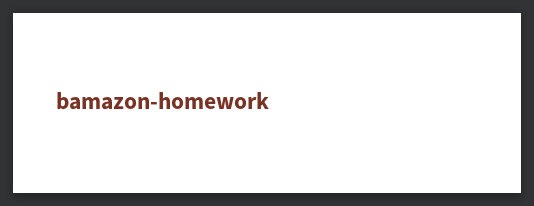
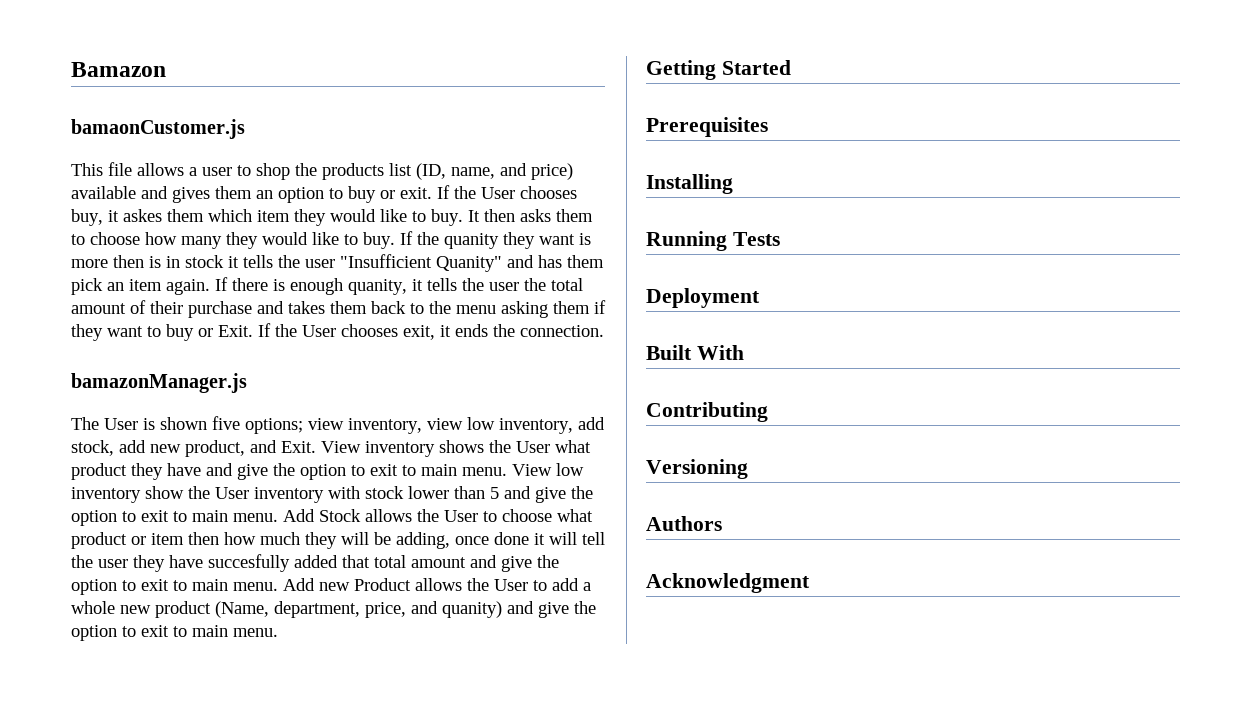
[56,92,269,110] bamazon-homework -> [71,62,166,77] [71,119,245,139] [71,162,573,180] [71,185,577,203] [71,209,593,226] [71,231,591,249] [71,254,604,272] [71,277,583,295] [71,300,606,318] [71,323,604,341] [71,373,247,393] [71,416,605,434] [71,440,591,457] [71,463,584,480] [71,486,593,503] [71,509,593,526] [71,532,605,549] [71,554,559,572] [71,578,591,595] [71,601,596,618] [71,625,278,641] [646,60,791,80] [646,117,768,137] [646,174,733,194] [646,231,780,251] [646,288,760,308] [646,345,744,360] [646,402,768,422] [646,459,748,479] [646,516,722,531] [646,573,810,593] Bamazon // bamaonCustomer.js // This file allows a user to shop the products list (ID, name, and price) available and gives them an option to buy or exit. If the User chooses buy, it askes them which item they would like to buy. It then asks them to choose how many they would like to buy. If the quanity they want is more then is in stock it tells the user "Insufficient Quanity" and has them pick an item again. If there is enough quanity, it tells the user the total amount of their purchase and takes them back to the menu asking them if they want to buy or Exit. If the User chooses exit, it ends the connection. // bamazonManager.js // The User is shown five options; view inventory, view low inventory, add stock, add new product, and Exit. View inventory shows the User what product they have and give the option to exit to main menu. View low inventory show the User inventory with stock lower than 5 and give the option to exit to main menu. Add Stock allows the User to choose what product or item then how much they will be adding, once done it will tell the user they have succesfully added that total amount and give the option to exit to main menu. Add new Product allows the User to add a whole new product (Name, department, price, and quanity) and give the option to exit to main menu. // Getting Started // Prerequisites // Installing // Running Tests // Deployment // Built With // Contributing // Versioning // Authors // Acknowledgment

